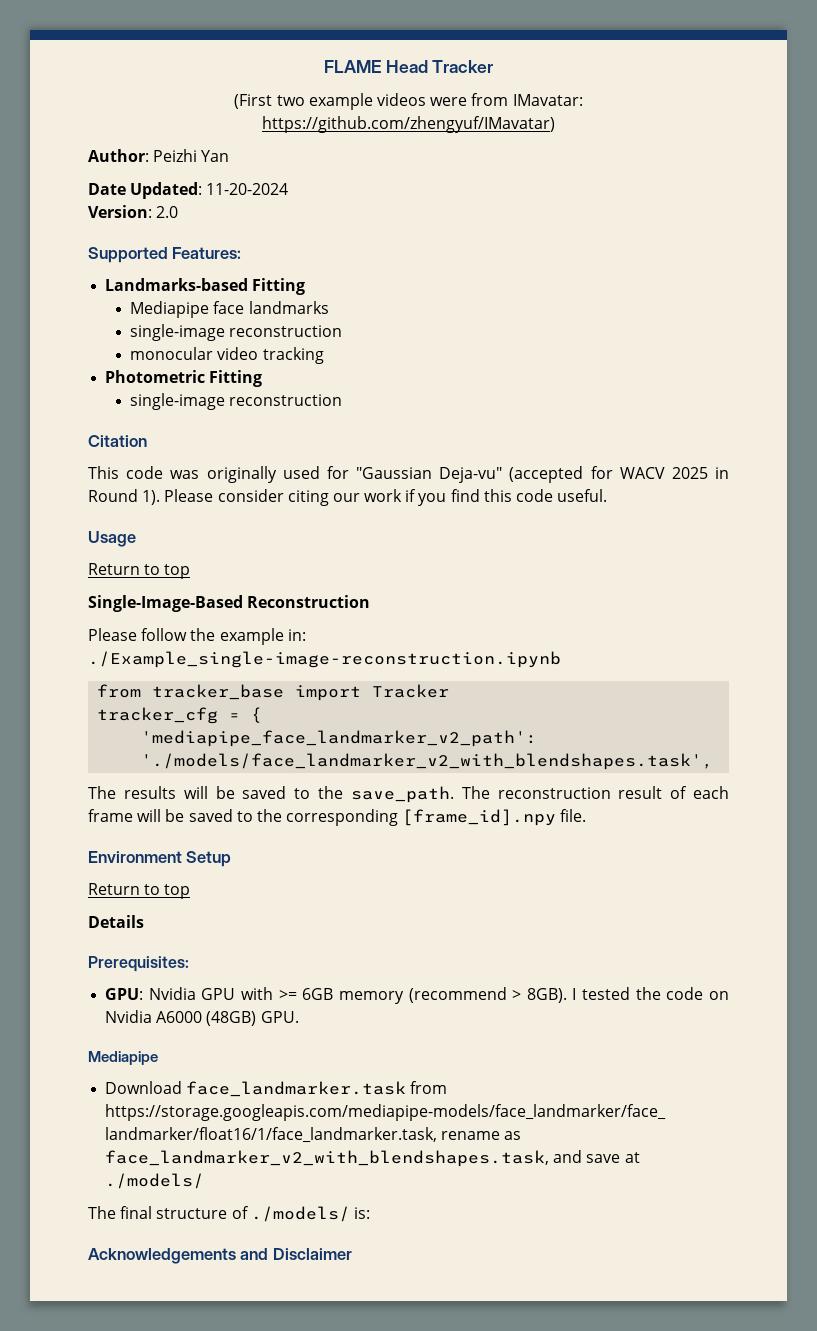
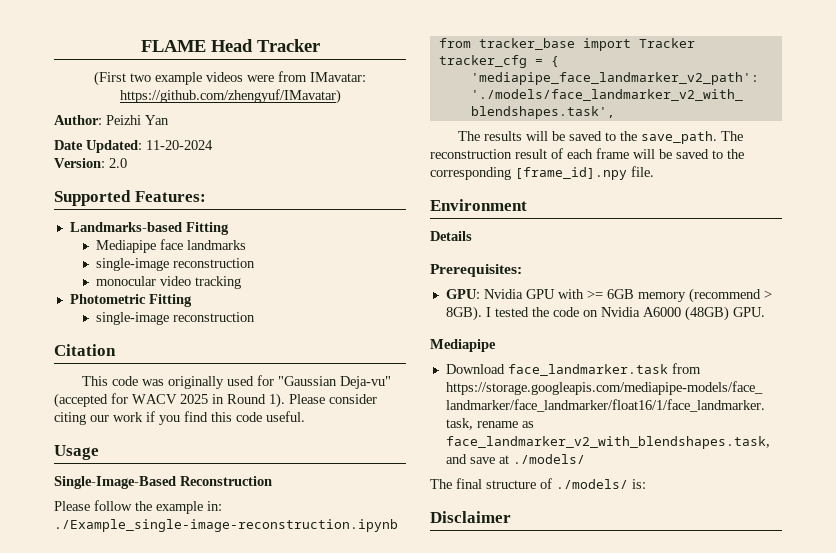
[88,563,191,579] // Return to top -> (99, 452) none
[186,851,232,867] [88,883,191,899] Setup // Return to top -> (527, 205) none
[88,1248,269,1264] Acknowledgements and -> (646, 484) none

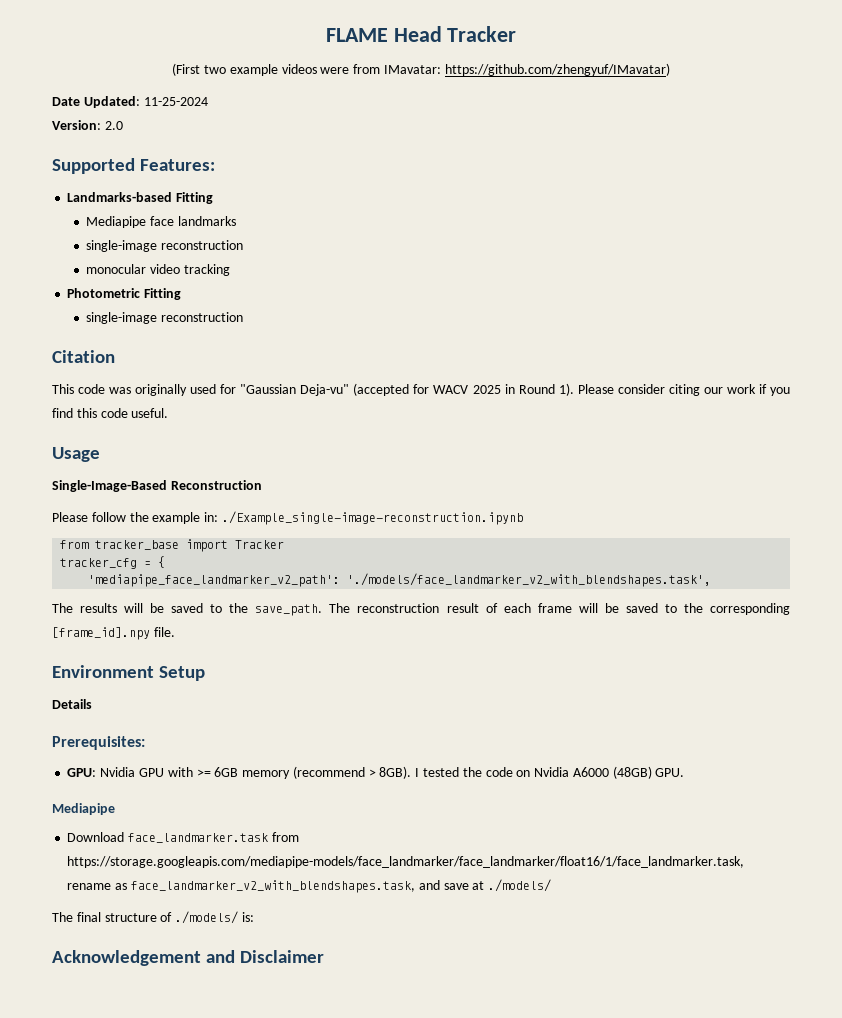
[54,115,169,125] // Author: Peizhi Yan -> (670, 69) none
[146,140,213,150] 11-20-2024 -> [143,97,208,106] 11-25-2024
(527, 205) none -> [159,666,206,681] Setup
(646, 484) none -> [52,950,236,966] Acknowledgement and

